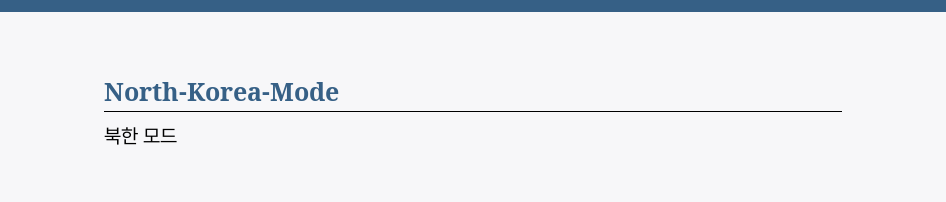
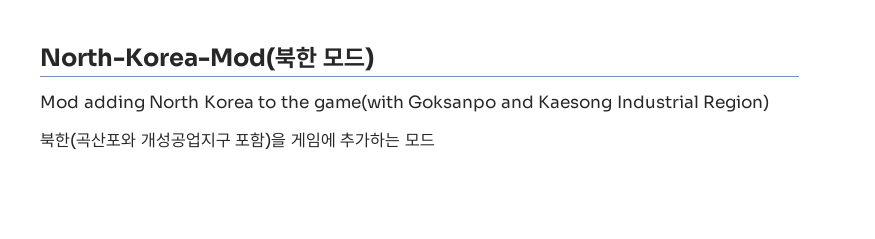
[104,82,339,101] [104,127,138,145] North-Korea-Mode // 북한 -> [40,46,375,71] [40,94,770,112] [40,132,401,150] North-Korea-Mod(북한 모드) // Mod adding North Korea to the game(with Goksanpo and Kaesong Industrial Region) // 북한(곡산포와 개성공업지구 포함)을 게임에 추가하는

